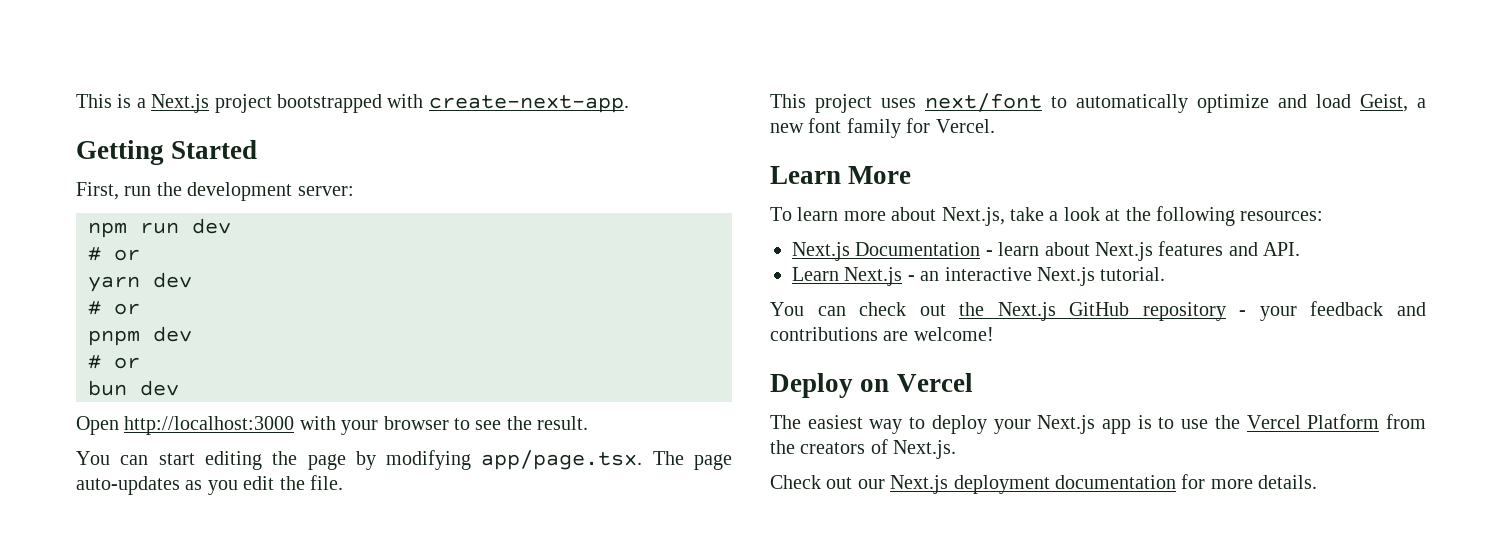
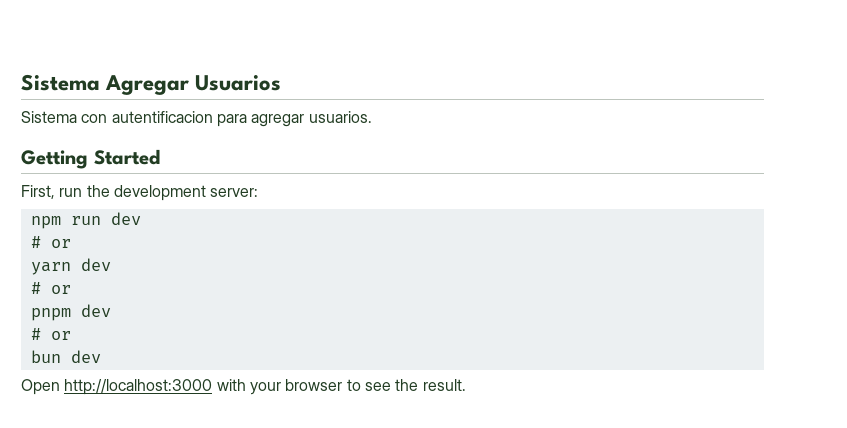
[76,94,629,113] This is a Next.js project bootstrapped with create-next-app. -> [21,74,282,95] [21,111,372,127] Sistema Agregar Usuarios // Sistema con autentificacion para agregar usuarios.
[76,450,732,470] [76,475,343,495] [770,93,1426,113] [770,118,995,138] [770,166,912,184] [770,206,1324,226] [792,241,1301,261] [792,267,1166,286] [770,301,1426,321] [770,327,994,341] [770,373,973,398] [770,414,1426,434] [770,439,957,459] [770,474,1318,494] // You can start editing the page by modifying app/page.tsx. The page auto-updates as you edit the file. // This project uses next/font to automatically optimize and load Geist, a new font family for Vercel. // Learn More // To learn more about Next.js, take a look at the following resources: // Next.js Documentation - learn about Next.js features and API. // Learn Next.js - an interactive Next.js tutorial. // You can check out the Next.js GitHub repository - your feedback and contributions are welcome! // Deploy on Vercel // The easiest way to deploy your Next.js app is to use the Vercel Platform from the creators of Next.js. // Check out our Next.js deployment documentation for more details. -> (466, 385) none

